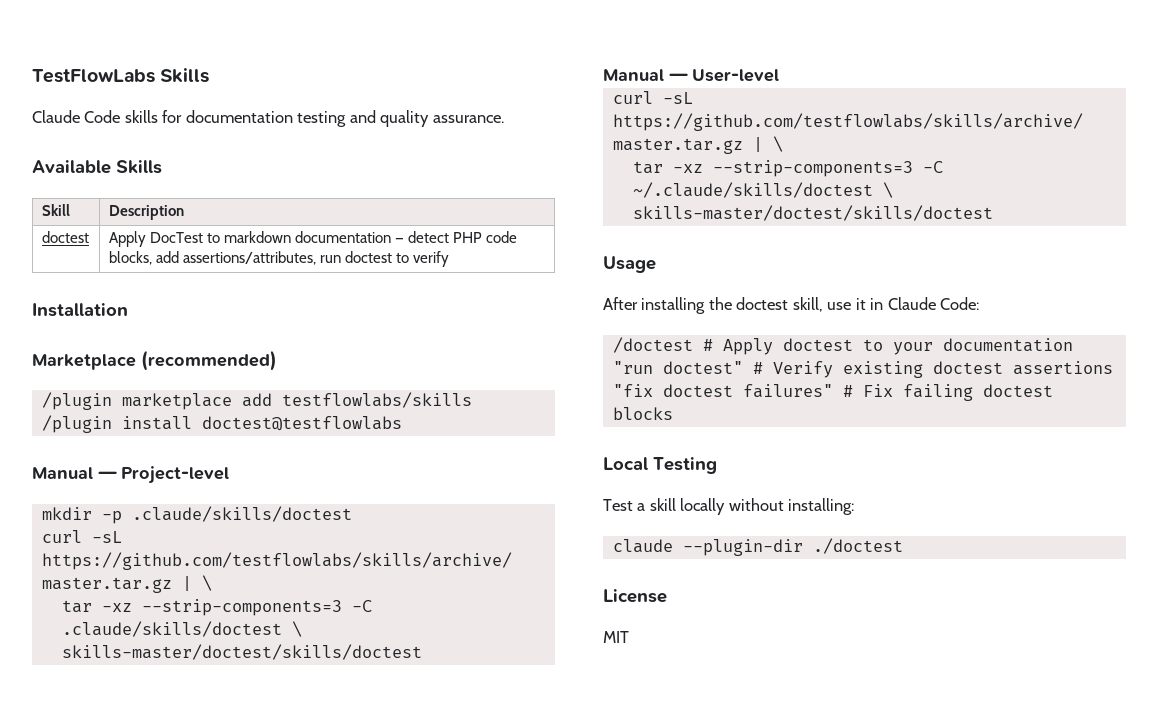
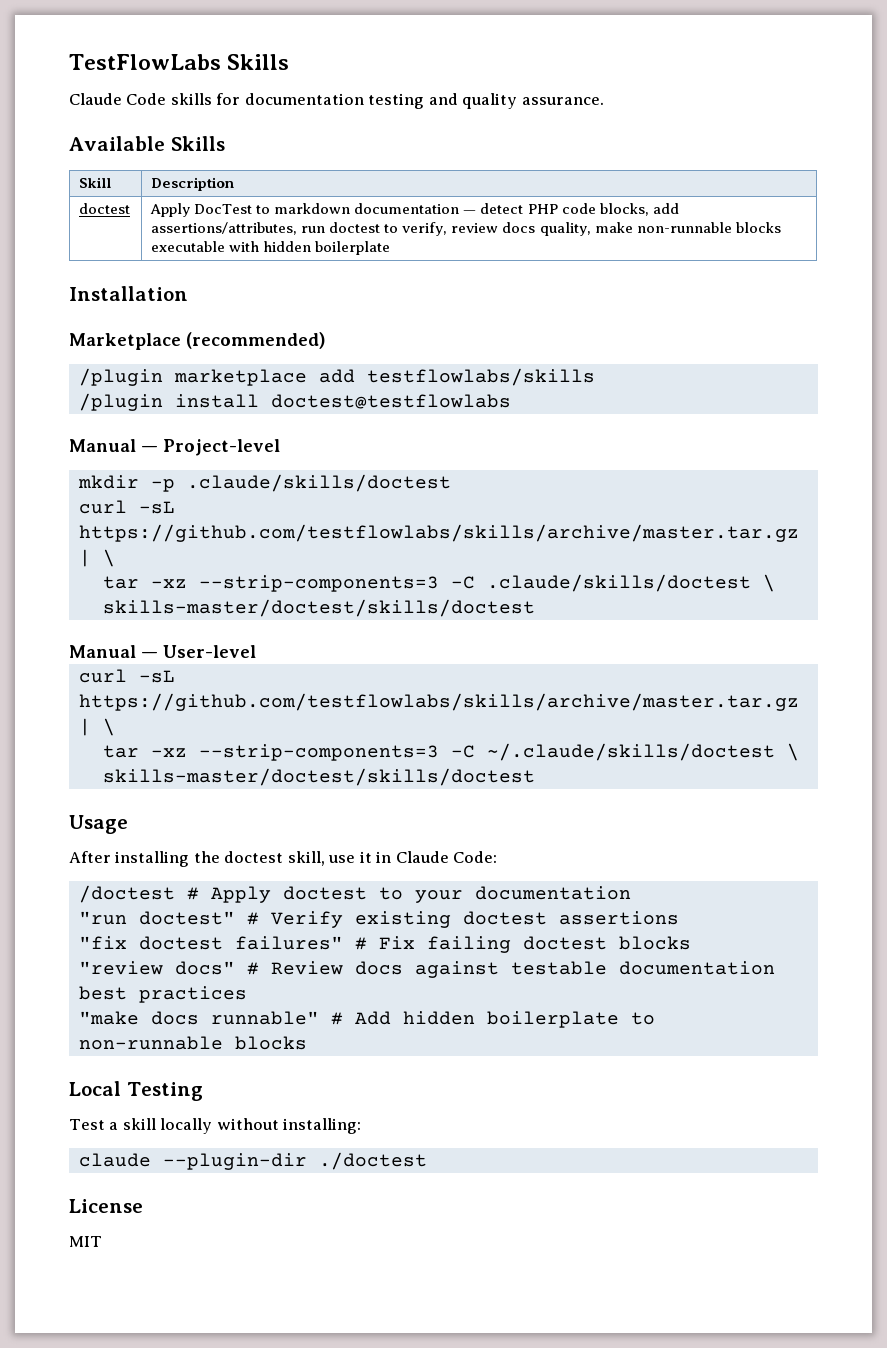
[413,251,450,267] verify -> [402,222,781,236] [151,241,391,255] verify, review docs quality, make non-runnable blocks executable with hidden boilerplate
(673, 413) none -> [78,961,775,978] [78,986,247,1003] [78,1011,655,1028] [78,1036,307,1050] // "review docs" # Review docs against testable documentation best practices // "make docs runnable" # Add hidden boilerplate to non-runnable blocks

